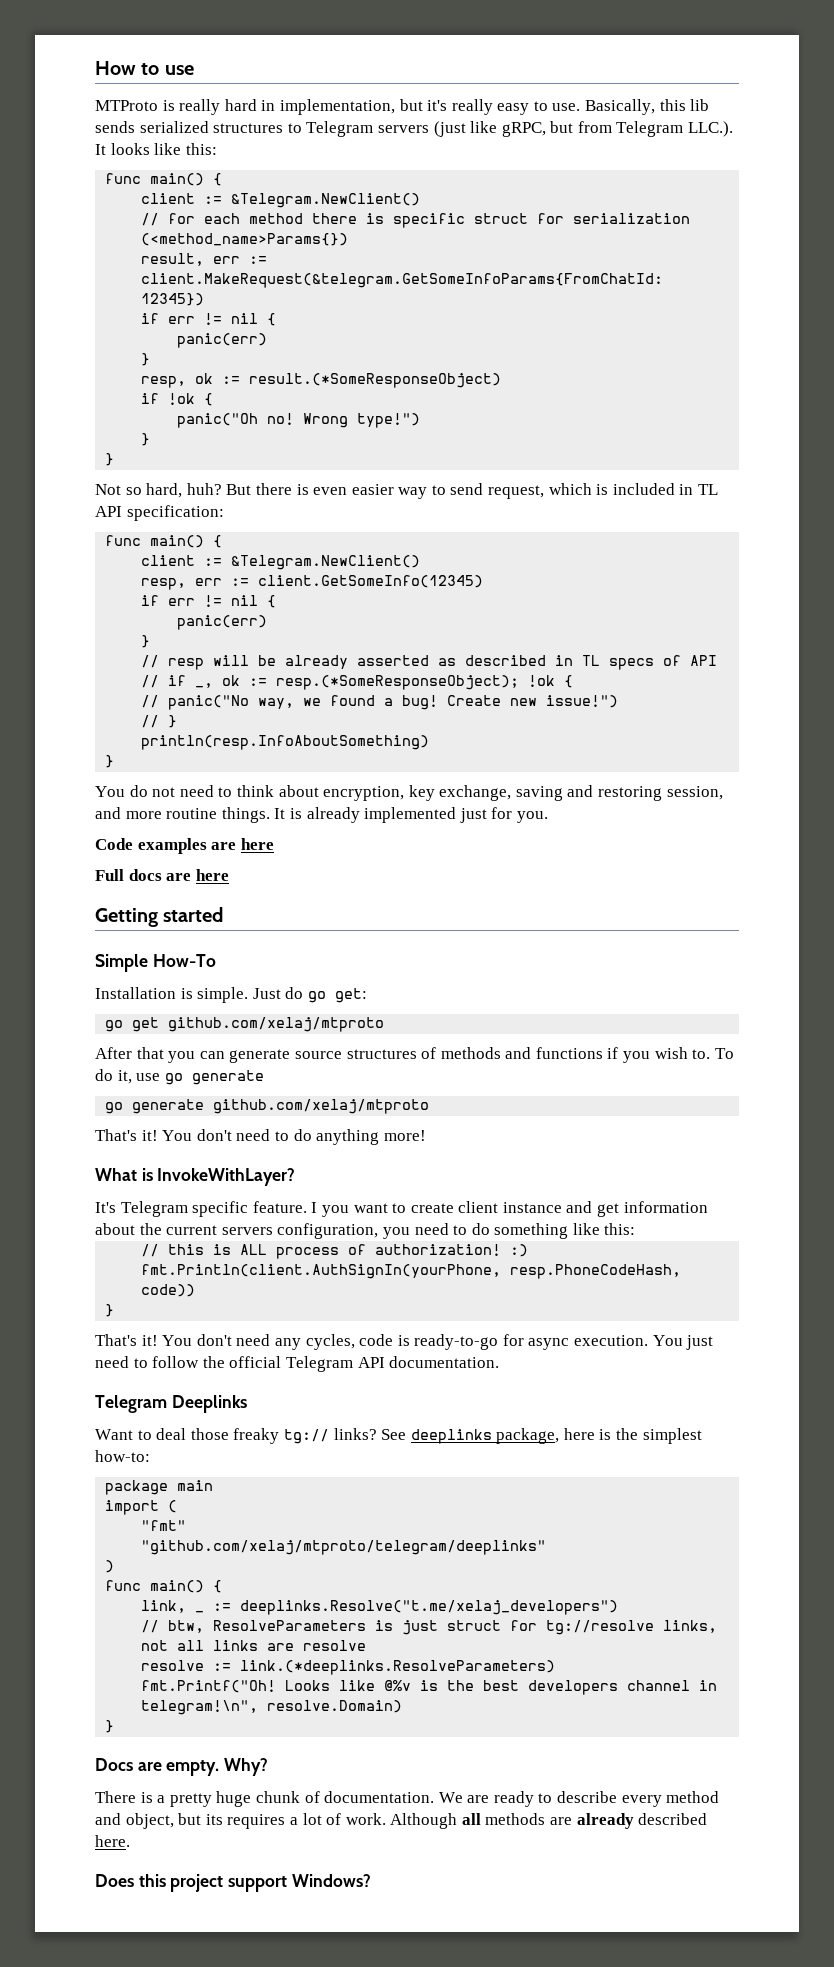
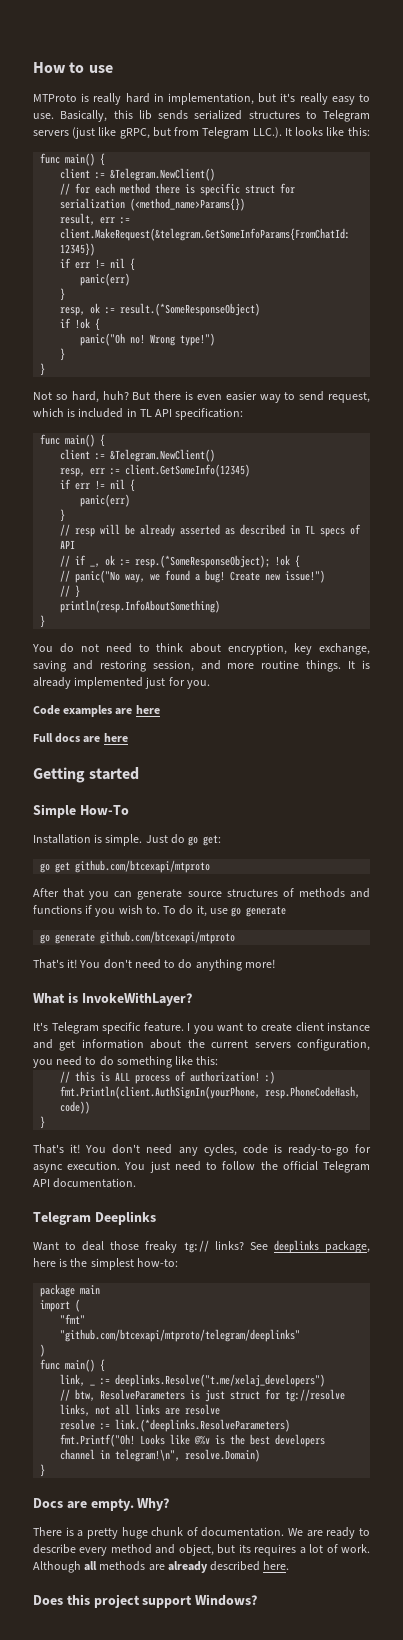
[168,1017,385,1032] github.com/xelaj/mtproto -> [75,860,211,873] github.com/btcexapi/mtproto
[213,1099,430,1114] github.com/xelaj/mtproto -> [100,931,236,944] github.com/btcexapi/mtproto
[141,1540,547,1555] "github.com/xelaj/mtproto/telegram/deeplinks" -> [60,1329,301,1342] "github.com/btcexapi/mtproto/telegram/deeplinks"

